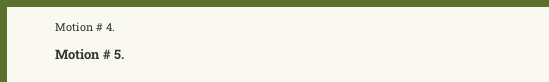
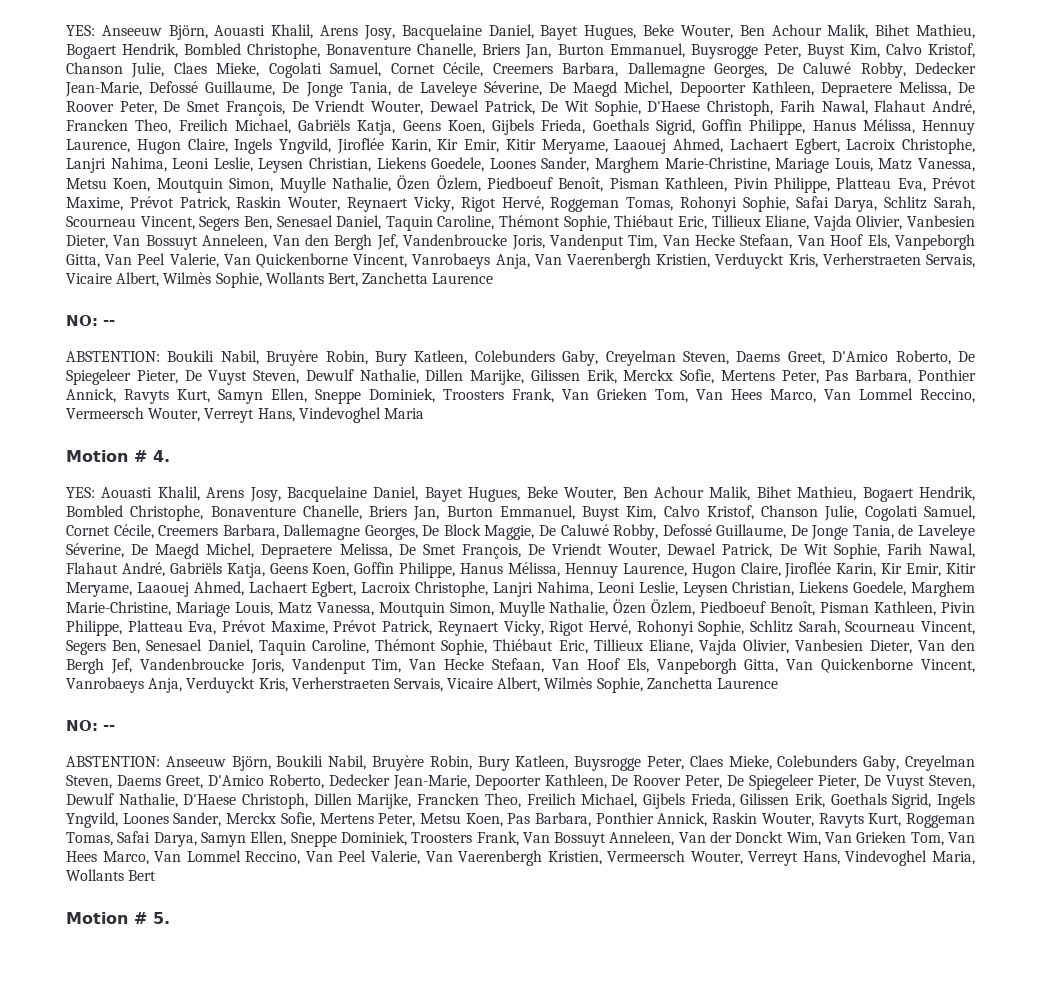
[55,22,115,32] Motion # 4. -> [66,24,976,40] [66,43,975,59] [66,62,976,78] [65,81,975,97] [66,100,975,116] [66,119,975,135] [66,138,975,154] [66,157,976,173] [66,175,976,193] [66,196,975,212] [66,215,975,231] [66,234,976,250] [66,253,976,269] [66,272,494,288] [66,315,115,326] [66,350,975,366] [66,369,976,385] [66,388,975,404] [66,407,424,423] [66,450,170,462] [66,486,975,502] [66,505,975,521] [66,524,975,540] [66,543,975,559] [66,562,977,578] [66,581,976,597] [66,599,975,617] [66,620,975,636] [66,639,975,655] [66,658,975,674] [66,677,779,693] [66,720,115,731] [66,755,975,771] [66,774,976,790] [66,793,975,809] [66,812,976,828] [66,831,975,847] [66,850,975,866] [66,869,157,881] YES: Anseeuw Björn, Aouasti Khalil, Arens Josy, Bacquelaine Daniel, Bayet Hugues, Beke Wouter, Ben Achour Malik, Bihet Mathieu, Bogaert Hendrik, Bombled Christophe, Bonaventure Chanelle, Briers Jan, Burton Emmanuel, Buysrogge Peter, Buyst Kim, Calvo Kristof, Chanson Julie, Claes Mieke, Cogolati Samuel, Cornet Cécile, Creemers Barbara, Dallemagne Georges, De Caluwé Robby, Dedecker Jean-Marie, Defossé Guillaume, De Jonge Tania, de Laveleye Séverine, De Maegd Michel, Depoorter Kathleen, Depraetere Melissa, De Roover Peter, De Smet François, De Vriendt Wouter, Dewael Patrick, De Wit Sophie, D'Haese Christoph, Farih Nawal, Flahaut André, Francken Theo, Freilich Michael, Gabriëls Katja, Geens Koen, Gijbels Frieda, Goethals Sigrid, Goffin Philippe, Hanus Mélissa, Hennuy Laurence, Hugon Claire, Ingels Yngvild, Jiroflée Karin, Kir Emir, Kitir Meryame, Laaouej Ahmed, Lachaert Egbert, Lacroix Christophe, Lanjri Nahima, Leoni Leslie, Leysen Christian, Liekens Goedele, Loones Sander, Marghem Marie-Christine, Mariage Louis, Matz Vanessa, Metsu Koen, Moutquin Simon, Muylle Nathalie, Özen Özlem, Piedboeuf Benoît, Pisman Kathleen, Pivin Philippe, Platteau Eva, Prévot Maxime, Prévot Patrick, Raskin Wouter, Reynaert Vicky, Rigot Hervé, Roggeman Tomas, Rohonyi Sophie, Safai Darya, Schlitz Sarah, Scourneau Vincent, Segers Ben, Senesael Daniel, Taquin Caroline, Thémont Sophie, Thiébaut Eric, Tillieux Eliane, Vajda Olivier, Vanbesien Dieter, Van Bossuyt Anneleen, Van den Bergh Jef, Vandenbroucke Joris, Vandenput Tim, Van Hecke Stefaan, Van Hoof Els, Vanpeborgh Gitta, Van Peel Valerie, Van Quickenborne Vincent, Vanrobaeys Anja, Van Vaerenbergh Kristien, Verduyckt Kris, Verherstraeten Servais, Vicaire Albert, Wilmès Sophie, Wollants Bert, Zanchetta Laurence // NO: -- // ABSTENTION: Boukili Nabil, Bruyère Robin, Bury Katleen, Colebunders Gaby, Creyelman Steven, Daems Greet, D'Amico Roberto, De Spiegeleer Pieter, De Vuyst Steven, Dewulf Nathalie, Dillen Marijke, Gilissen Erik, Merckx Sofie, Mertens Peter, Pas Barbara, Ponthier Annick, Ravyts Kurt, Samyn Ellen, Sneppe Dominiek, Troosters Frank, Van Grieken Tom, Van Hees Marco, Van Lommel Reccino, Vermeersch Wouter, Verreyt Hans, Vindevoghel Maria // Motion # 4. // YES: Aouasti Khalil, Arens Josy, Bacquelaine Daniel, Bayet Hugues, Beke Wouter, Ben Achour Malik, Bihet Mathieu, Bogaert Hendrik, Bombled Christophe, Bonaventure Chanelle, Briers Jan, Burton Emmanuel, Buyst Kim, Calvo Kristof, Chanson Julie, Cogolati Samuel, Cornet Cécile, Creemers Barbara, Dallemagne Georges, De Block Maggie, De Caluwé Robby, Defossé Guillaume, De Jonge Tania, de Laveleye Séverine, De Maegd Michel, Depraetere Melissa, De Smet François, De Vriendt Wouter, Dewael Patrick, De Wit Sophie, Farih Nawal, Flahaut André, Gabriëls Katja, Geens Koen, Goffin Philippe, Hanus Mélissa, Hennuy Laurence, Hugon Claire, Jiroflée Karin, Kir Emir, Kitir Meryame, Laaouej Ahmed, Lachaert Egbert, Lacroix Christophe, Lanjri Nahima, Leoni Leslie, Leysen Christian, Liekens Goedele, Marghem Marie-Christine, Mariage Louis, Matz Vanessa, Moutquin Simon, Muylle Nathalie, Özen Özlem, Piedboeuf Benoît, Pisman Kathleen, Pivin Philippe, Platteau Eva, Prévot Maxime, Prévot Patrick, Reynaert Vicky, Rigot Hervé, Rohonyi Sophie, Schlitz Sarah, Scourneau Vincent, Segers Ben, Senesael Daniel, Taquin Caroline, Thémont Sophie, Thiébaut Eric, Tillieux Eliane, Vajda Olivier, Vanbesien Dieter, Van den Bergh Jef, Vandenbroucke Joris, Vandenput Tim, Van Hecke Stefaan, Van Hoof Els, Vanpeborgh Gitta, Van Quickenborne Vincent, Vanrobaeys Anja, Verduyckt Kris, Verherstraeten Servais, Vicaire Albert, Wilmès Sophie, Zanchetta Laurence // NO: -- // ABSTENTION: Anseeuw Björn, Boukili Nabil, Bruyère Robin, Bury Katleen, Buysrogge Peter, Claes Mieke, Colebunders Gaby, Creyelman Steven, Daems Greet, D'Amico Roberto, Dedecker Jean-Marie, Depoorter Kathleen, De Roover Peter, De Spiegeleer Pieter, De Vuyst Steven, Dewulf Nathalie, D'Haese Christoph, Dillen Marijke, Francken Theo, Freilich Michael, Gijbels Frieda, Gilissen Erik, Goethals Sigrid, Ingels Yngvild, Loones Sander, Merckx Sofie, Mertens Peter, Metsu Koen, Pas Barbara, Ponthier Annick, Raskin Wouter, Ravyts Kurt, Roggeman Tomas, Safai Darya, Samyn Ellen, Sneppe Dominiek, Troosters Frank, Van Bossuyt Anneleen, Van der Donckt Wim, Van Grieken Tom, Van Hees Marco, Van Lommel Reccino, Van Peel Valerie, Van Vaerenbergh Kristien, Vermeersch Wouter, Verreyt Hans, Vindevoghel Maria, Wollants Bert

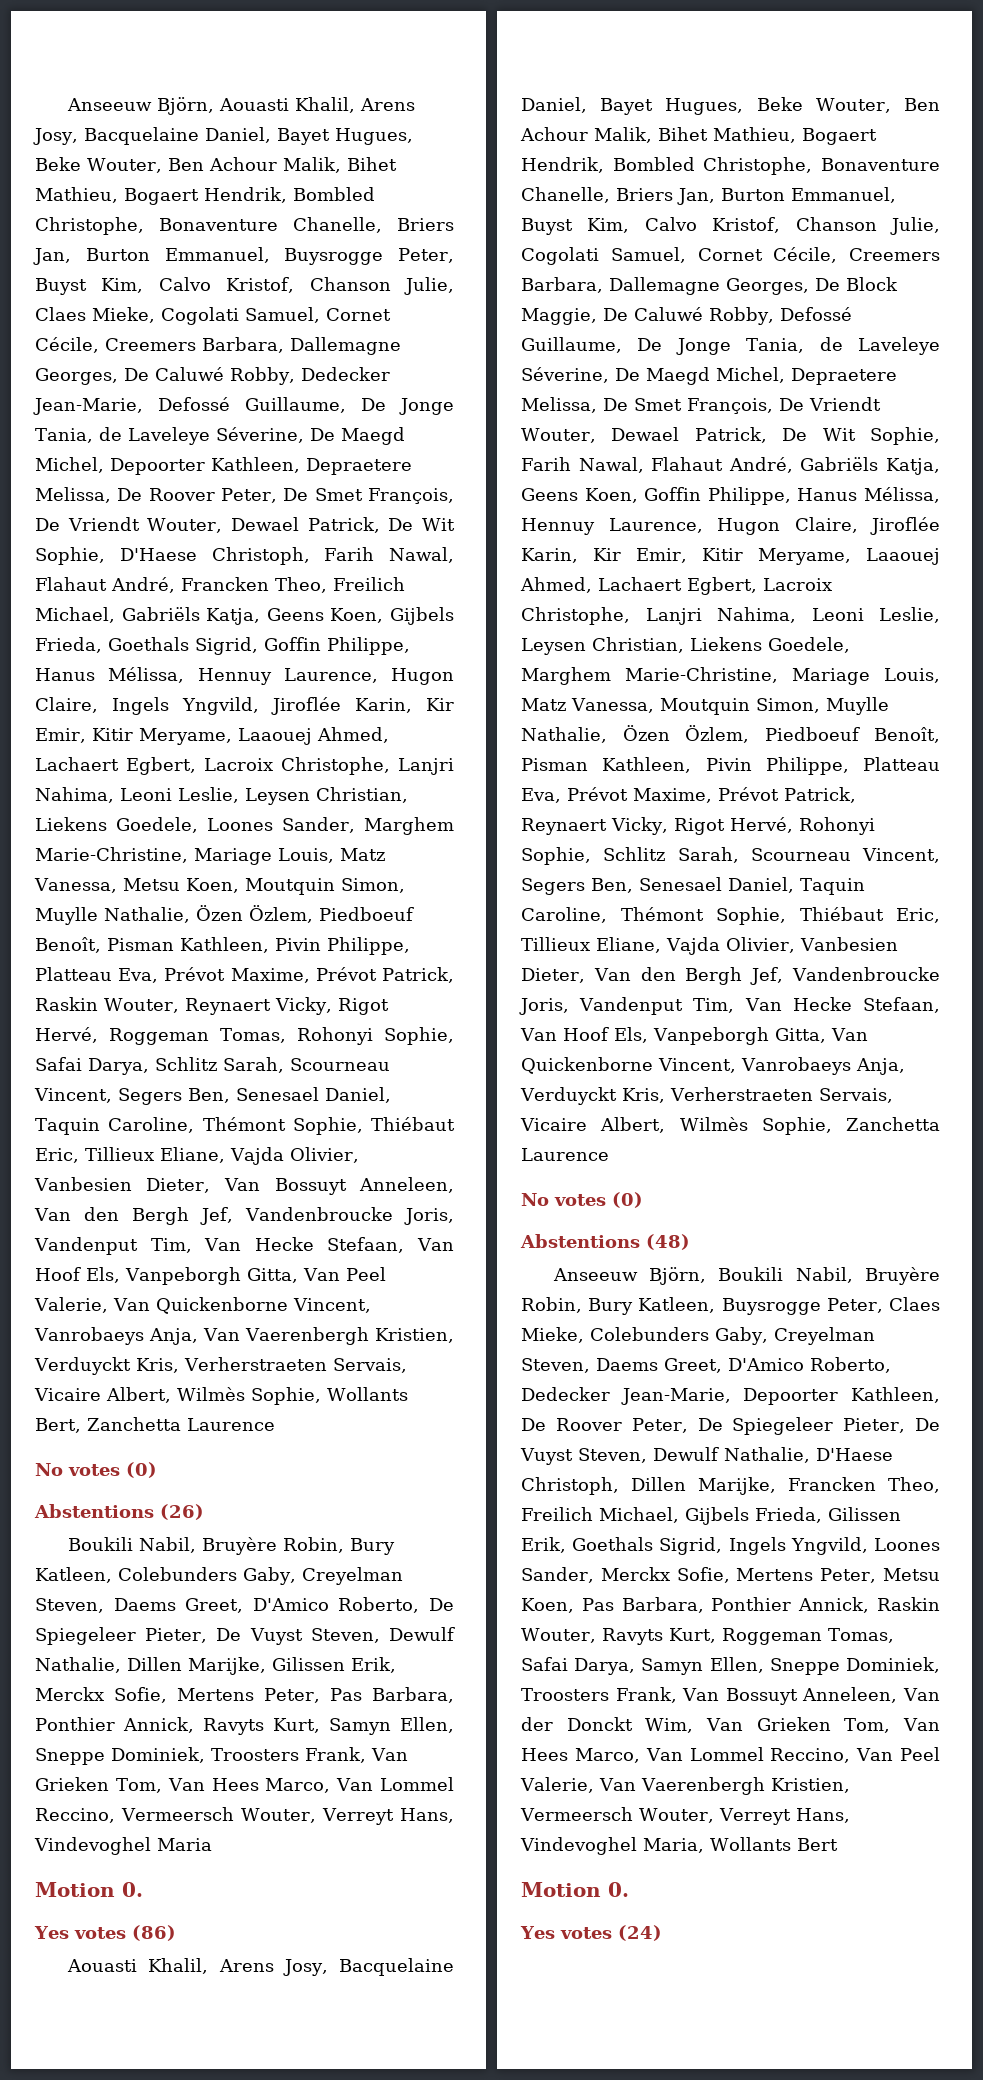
[66,25,95,36] YES: -> (66, 104) none
[66,315,115,326] [66,351,160,362] NO: -- // ABSTENTION: -> [35,1462,157,1478] [34,1504,204,1520] No votes (0) // Abstentions (26) //
[134,450,170,462] [66,487,95,498] # 4. // YES: -> [122,1882,143,1897] [34,1925,176,1941] 0. // Yes votes (86) //
[66,720,115,731] [66,756,160,767] NO: -- // ABSTENTION: -> [521,1192,643,1208] [520,1234,690,1250] No votes (0) // Abstentions (48) //
[134,912,170,924] # 5. -> [608,1882,629,1897] [520,1925,662,1941] 0. // Yes votes (24)

